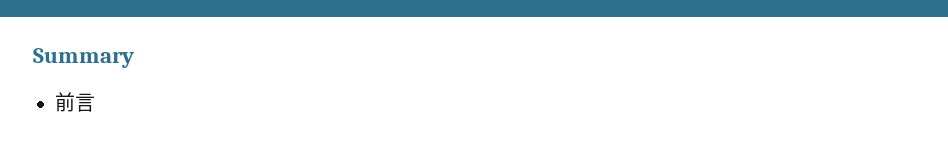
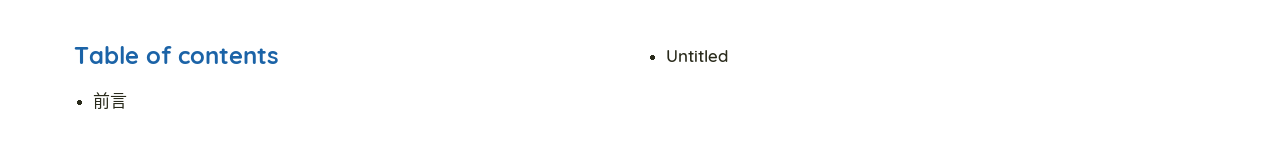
[33,48,134,68] Summary -> [74,46,279,64] Table of contents
(95, 102) none -> [665,50,728,62] // Untitled

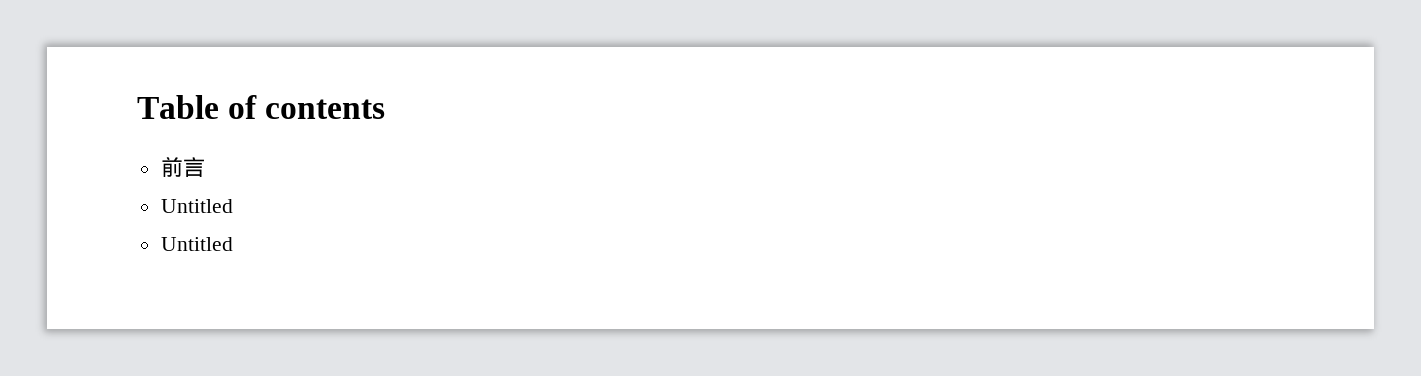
(728, 56) none -> [160,237,233,251] // Untitled

